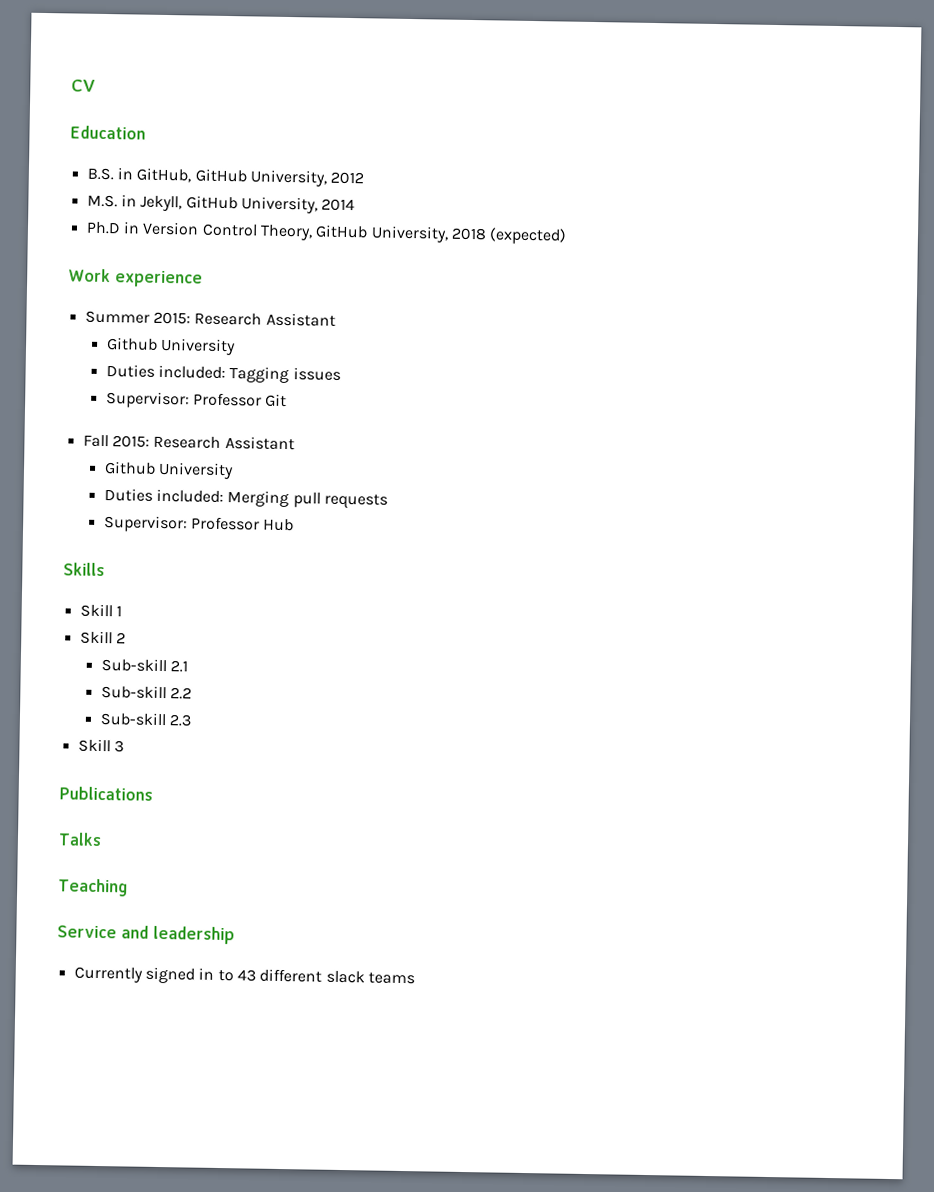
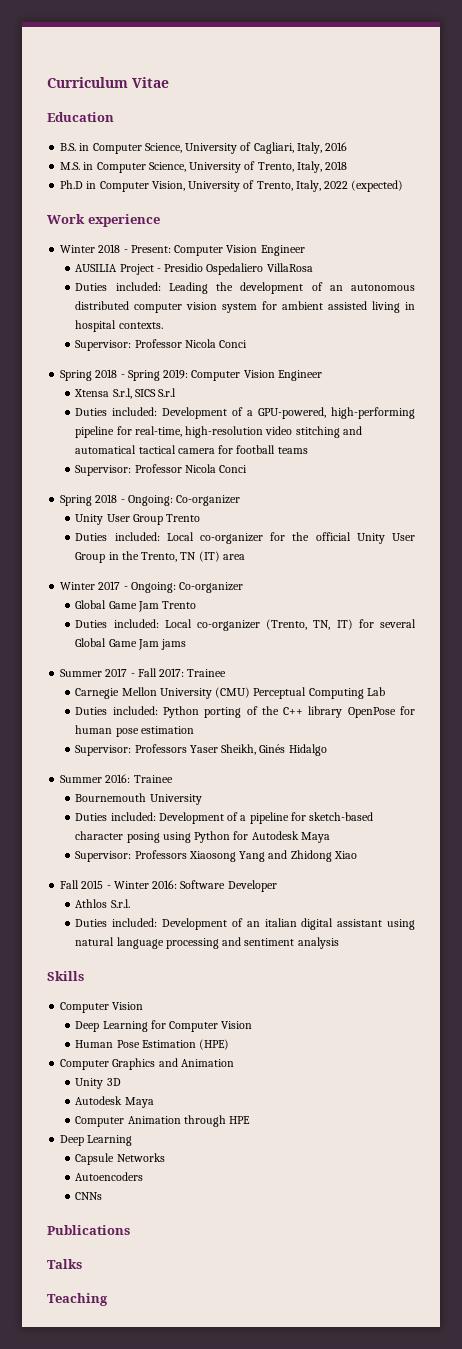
[71,79,96,92] CV -> [47,77,169,88] Curriculum Vitae
[136,167,365,187] [86,194,356,214] [85,221,568,245] [68,268,203,288] [84,310,336,327] [105,337,236,356] [105,364,341,384] [105,391,288,409] [82,434,295,451] [103,461,234,480] [103,488,388,509] [103,515,295,533] [63,562,105,577] [79,603,122,618] [79,630,126,645] [100,658,188,673] [100,684,192,700] [99,711,192,727] [77,738,124,753] [59,786,153,801] [58,832,102,847] [58,878,128,897] [57,925,235,945] [73,966,415,985] GitHub, GitHub University, 2012 // M.S. in Jekyll, GitHub University, 2014 // Ph.D in Version Control Theory, GitHub University, 2018 (expected) // Work experience // Summer 2015: Research Assistant // Github University // Duties included: Tagging issues // Supervisor: Professor Git // Fall 2015: Research Assistant // Github University // Duties included: Merging pull requests // Supervisor: Professor Hub // Skills // Skill 1 // Skill 2 // Sub-skill 2.1 // Sub-skill 2.2 // Sub-skill 2.3 // Skill 3 // Publications // Talks // Teaching // Service and leadership // Currently signed in to 43 different slack teams -> [92,142,348,154] [60,161,348,173] [60,180,404,192] [47,214,160,227] [60,244,305,256] [75,263,313,275] [75,282,415,294] [75,301,415,313] [75,320,163,332] [75,339,248,351] [60,369,322,381] [74,388,177,399] [75,407,416,419] [75,426,362,438] [75,445,308,454] [75,464,248,476] [60,494,241,506] [75,514,201,525] [75,532,415,544] [75,551,245,563] [60,581,244,593] [75,600,197,612] [75,619,416,631] [75,638,187,650] [60,668,227,677] [75,687,385,699] [75,706,415,718] [75,725,194,737] [75,744,327,756] [60,774,173,783] [75,793,202,805] [75,812,374,824] [75,831,330,843] [75,850,357,862] [60,880,277,892] [75,899,130,908] [75,918,415,930] [75,937,339,949] [47,971,84,981] [60,1002,144,1013] [75,1020,253,1032] [75,1039,230,1050] [60,1058,234,1070] [75,1078,121,1089] [75,1096,154,1108] [75,1115,251,1127] [60,1135,133,1146] [75,1153,165,1165] [75,1172,144,1181] [75,1192,103,1200] [47,1225,130,1235] [47,1259,82,1269] [47,1293,108,1306] Computer Science, University of Cagliari, Italy, 2016 // M.S. in Computer Science, University of Trento, Italy, 2018 // Ph.D in Computer Vision, University of Trento, Italy, 2022 (expected) // Work experience // Winter 2018 - Present: Computer Vision Engineer // AUSILIA Project - Presidio Ospedaliero VillaRosa // Duties included: Leading the development of an autonomous distributed computer vision system for ambient assisted living in hospital contexts. // Supervisor: Professor Nicola Conci // Spring 2018 - Spring 2019: Computer Vision Engineer // Xtensa S.r.l, SICS S.r.l // Duties included: Development of a GPU-powered, high-performing pipeline for real-time, high-resolution video stitching and automatical tactical camera for football teams // Supervisor: Professor Nicola Conci // Spring 2018 - Ongoing: Co-organizer // Unity User Group Trento // Duties included: Local co-organizer for the official Unity User Group in the Trento, TN (IT) area // Winter 2017 - Ongoing: Co-organizer // Global Game Jam Trento // Duties included: Local co-organizer (Trento, TN, IT) for several Global Game Jam jams // Summer 2017 - Fall 2017: Trainee // Carnegie Mellon University (CMU) Perceptual Computing Lab // Duties included: Python porting of the C++ library OpenPose for human pose estimation // Supervisor: Professors Yaser Sheikh, Ginés Hidalgo // Summer 2016: Trainee // Bournemouth University // Duties included: Development of a pipeline for sketch-based character posing using Python for Autodesk Maya // Supervisor: Professors Xiaosong Yang and Zhidong Xiao // Fall 2015 - Winter 2016: Software Developer // Athlos S.r.l. // Duties included: Development of an italian digital assistant using natural language processing and sentiment analysis // Skills // Computer Vision // Deep Learning for Computer Vision // Human Pose Estimation (HPE) // Computer Graphics and Animation // Unity 3D // Autodesk Maya // Computer Animation through HPE // Deep Learning // Capsule Networks // Autoencoders // CNNs // Publications // Talks // Teaching

